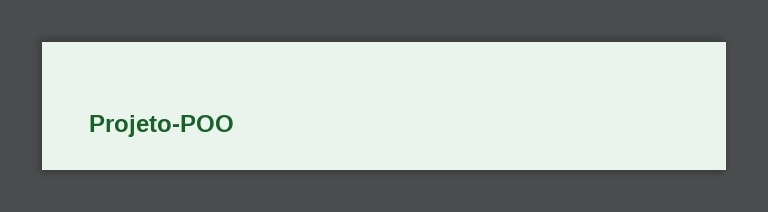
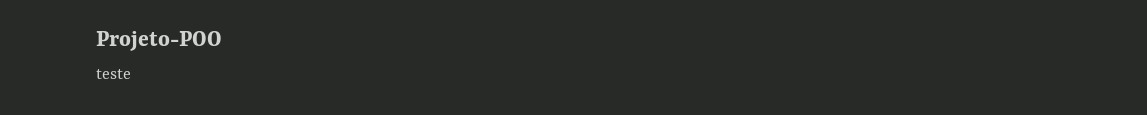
(234, 126) none -> [96,69,131,79] // teste

